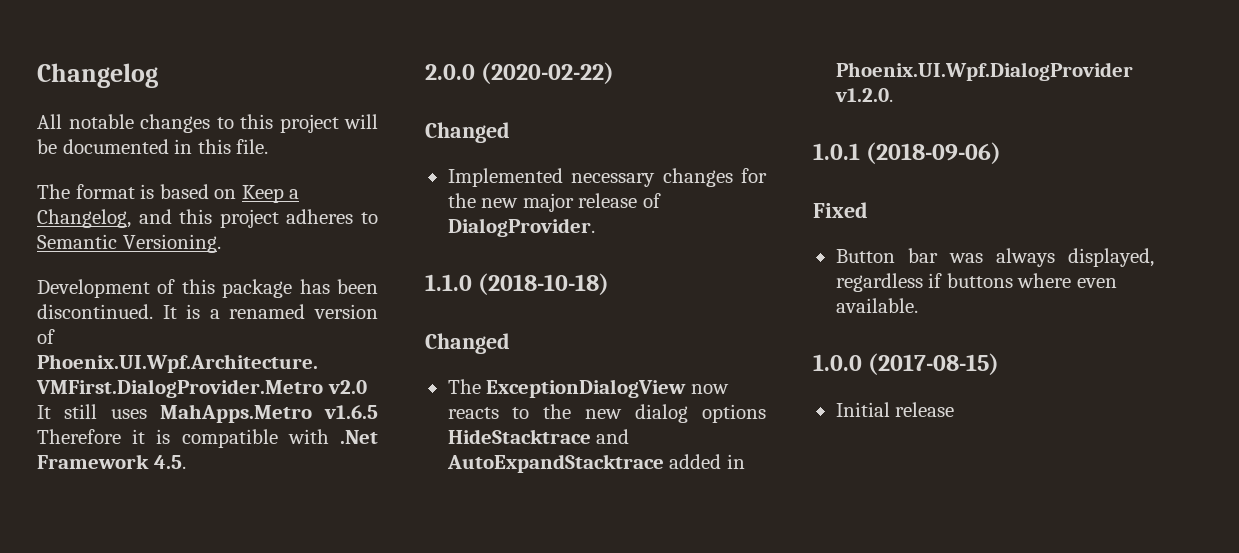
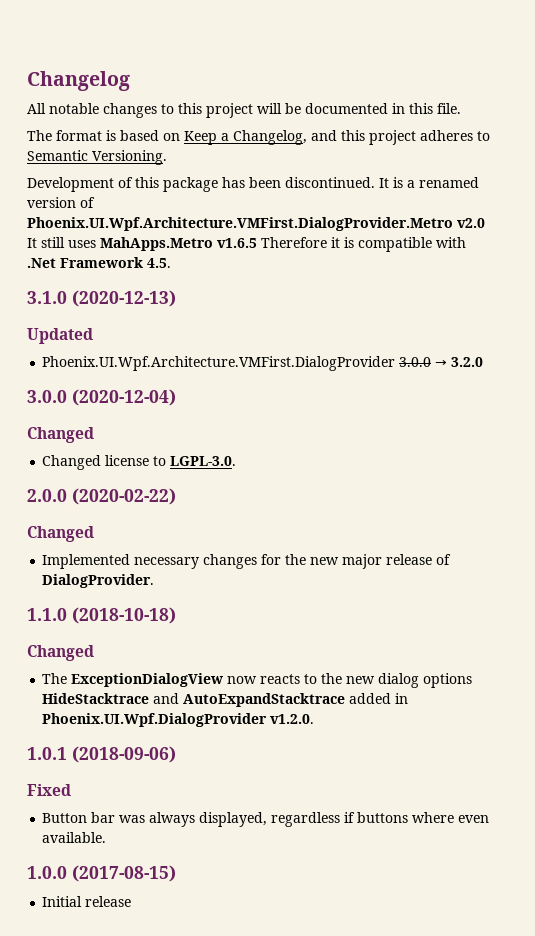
(186, 462) none -> [27,290,176,307] [27,328,93,344] [42,356,484,371] [27,389,176,406] [27,427,94,443] [42,455,237,470] // 3.1.0 (2020-12-13) // Updated // Phoenix.UI.Wpf.Architecture.VMFirst.DialogProvider 3.0.0 → 3.2.0 // 3.0.0 (2020-12-04) // Changed // Changed license to LGPL-3.0.

